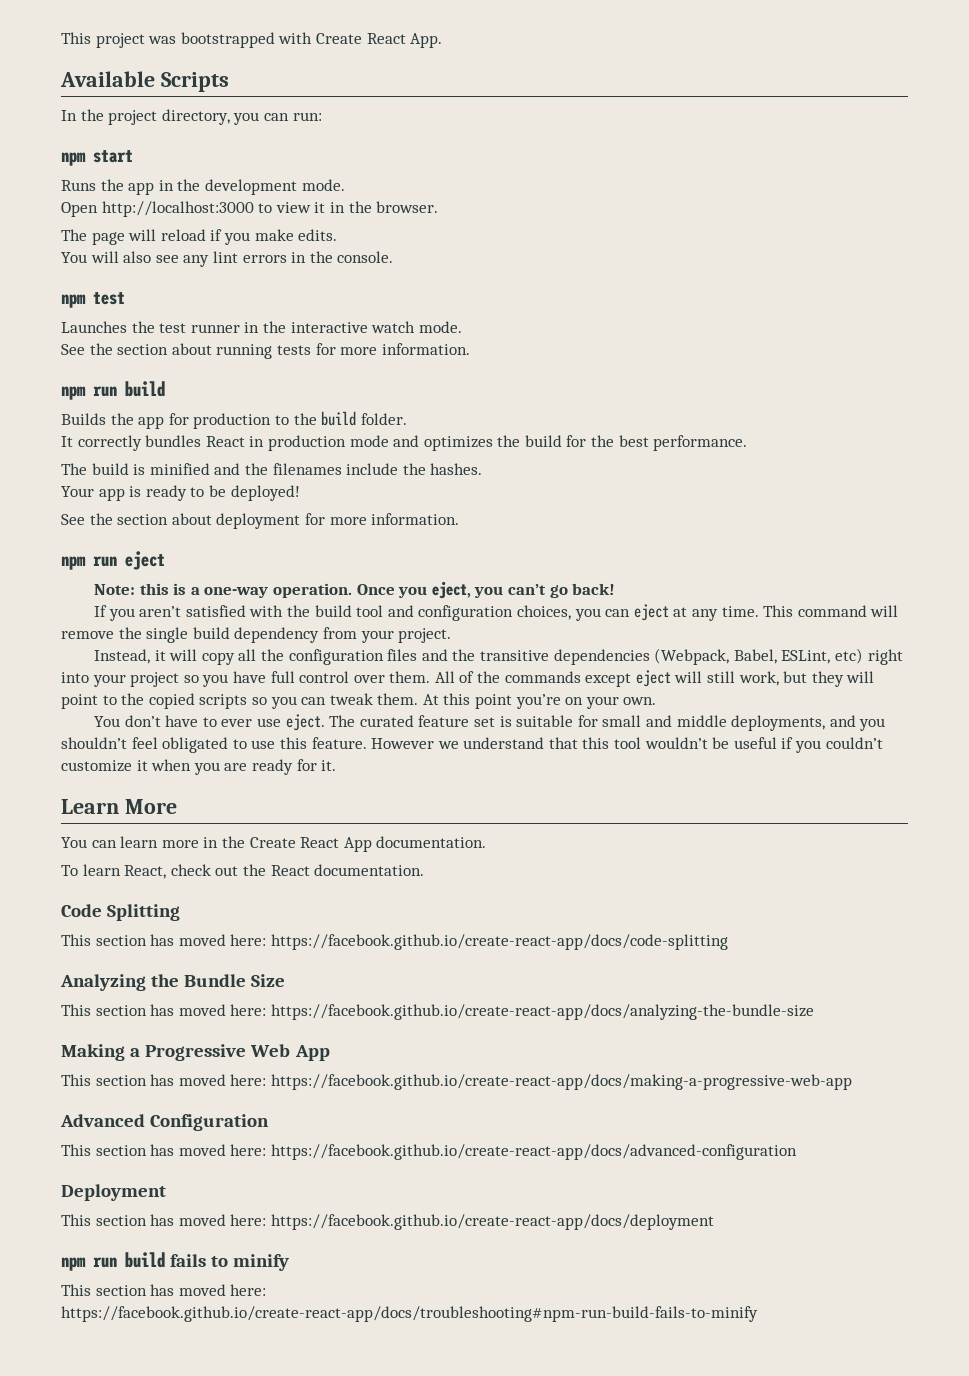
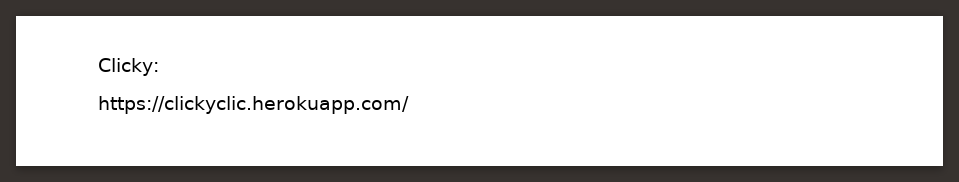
[61,32,443,48] [60,71,229,92] [61,109,322,125] [61,150,133,166] [61,179,345,195] [61,201,439,217] [61,229,338,245] [61,251,394,267] [61,292,125,308] [61,321,462,333] [61,343,470,359] [61,381,165,400] [61,411,407,429] [61,435,748,451] [61,463,483,475] [61,485,300,501] [61,513,460,529] [61,551,165,570] [94,581,616,599] [94,604,899,621] [61,627,452,643] [94,648,903,665] [61,670,875,687] [61,693,657,709] [94,714,886,731] [61,737,883,753] [61,759,337,775] [61,799,177,814] [61,836,487,852] [61,864,425,879] [61,904,181,921] [61,934,728,950] [60,974,286,991] [61,1004,814,1020] [61,1044,330,1061] [61,1074,852,1090] [60,1114,270,1131] [61,1144,797,1160] [61,1184,166,1201] [61,1214,714,1230] [61,1252,290,1271] [61,1284,267,1296] [61,1306,758,1322] This project was bootstrapped with Create React App. // Available Scripts // In the project directory, you can run: // npm start // Runs the app in the development mode. // Open http://localhost:3000 to view it in the browser. // The page will reload if you make edits. // You will also see any lint errors in the console. // npm test // Launches the test runner in the interactive watch mode. // See the section about running tests for more information. // npm run build // Builds the app for production to the build folder. // It correctly bundles React in production mode and optimizes the build for the best performance. // The build is minified and the filenames include the hashes. // Your app is ready to be deployed! // See the section about deployment for more information. // npm run eject // Note: this is a one-way operation. Once you eject, you can’t go back! // If you aren’t satisfied with the build tool and configuration choices, you can eject at any time. This command will remove the single build dependency from your project. // Instead, it will copy all the configuration files and the transitive dependencies (Webpack, Babel, ESLint, etc) right into your project so you have full control over them. All of the commands except eject will still work, but they will point to the copied scripts so you can tweak them. At this point you’re on your own. // You don’t have to ever use eject. The curated feature set is suitable for small and middle deployments, and you shouldn’t feel obligated to use this feature. However we understand that this tool wouldn’t be useful if you couldn’t customize it when you are ready for it. // Learn More // You can learn more in the Create React App documentation. // To learn React, check out the React documentation. // Code Splitting // This section has moved here: https://facebook.github.io/create-react-app/docs/code-splitting // Analyzing the Bundle Size // This section has moved here: https://facebook.github.io/create-react-app/docs/analyzing-the-bundle-size // Making a Progressive Web App // This section has moved here: https://facebook.github.io/create-react-app/docs/making-a-progressive-web-app // Advanced Configuration // This section has moved here: https://facebook.github.io/create-react-app/docs/advanced-configuration // Deployment // This section has moved here: https://facebook.github.io/create-react-app/docs/deployment // npm run build fails to minify // This section has moved here: https://facebook.github.io/create-react-app/docs/troubleshooting#npm-run-build-fails-to-minify -> [98,58,159,76] [98,96,409,114] Clicky: // https://clickyclic.herokuapp.com/

